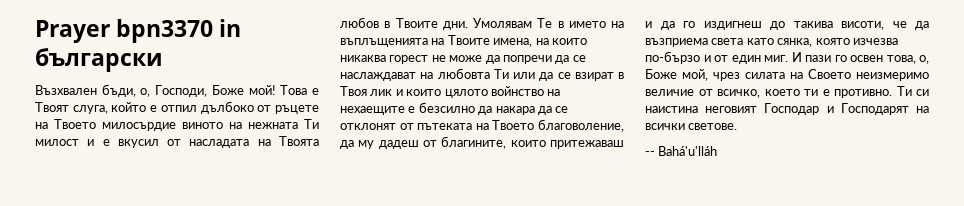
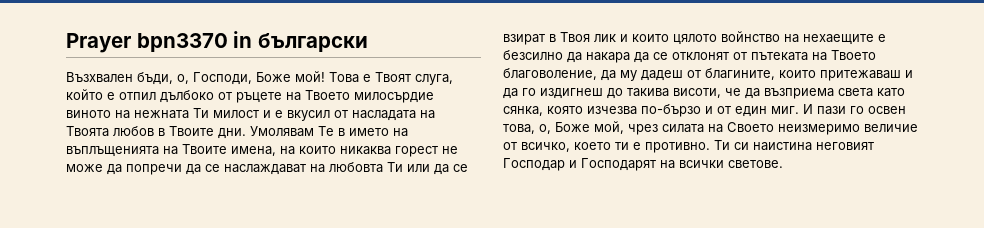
[645,146,718,156] // -- Bahá'u'lláh -> (783, 164) none

